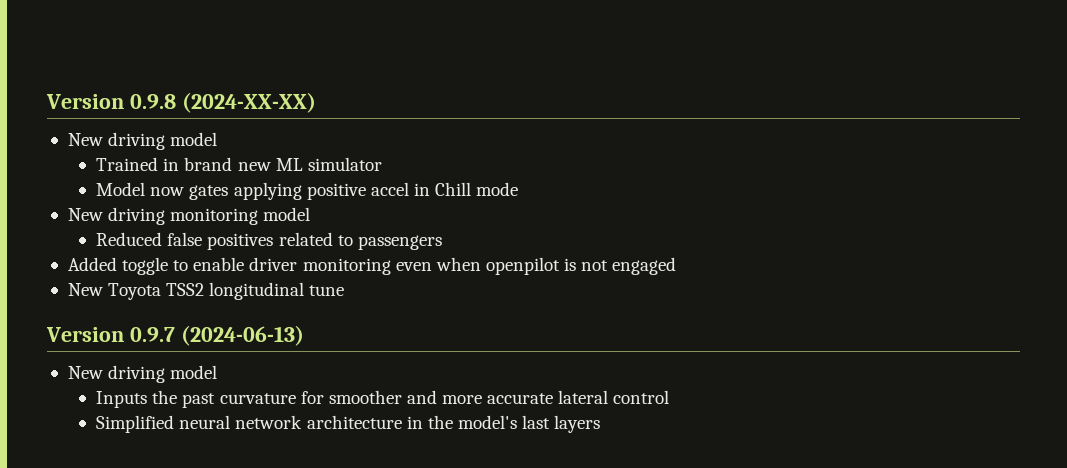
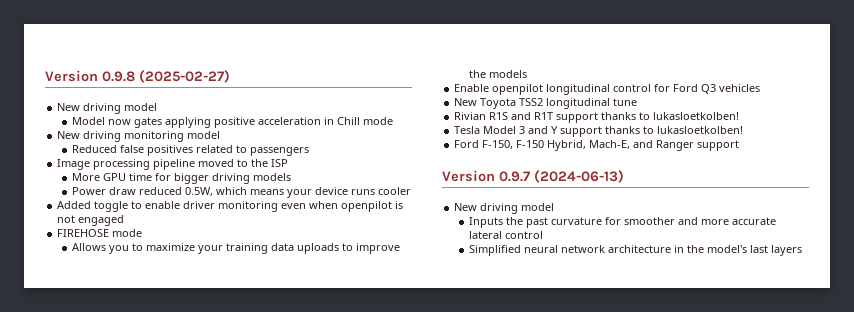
[181,92,316,113] [67,132,218,150] [96,157,382,171] (2024-XX-XX) // New driving model // Trained in brand new ML simulator -> [139,70,230,83] [57,103,158,114] (2025-02-27) // New driving model
[370,182,409,196] accel -> [257,117,321,125] acceleration
(442, 242) none -> [57,159,289,170] [71,173,291,184] [71,187,411,198] // Image processing pipeline moved to the ISP // More GPU time for bigger driving models // Power draw reduced 0.5W, which means your device runs cooler
(677, 266) none -> [57,229,143,237] [71,243,400,254] [468,70,527,78] [454,84,761,95] // FIREHOSE mode // Allows you to maximize your training data uploads to improve the models // Enable openpilot longitudinal control for Ford Q3 vehicles
(345, 290) none -> [454,112,740,123] [454,126,744,137] [454,140,740,151] // Rivian R1S and R1T support thanks to lukasloetkolben! // Tesla Model 3 and Y support thanks to lukasloetkolben! // Ford F-150, F-150 Hybrid, Mach-E, and Ranger support

